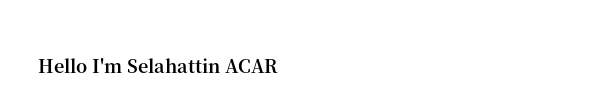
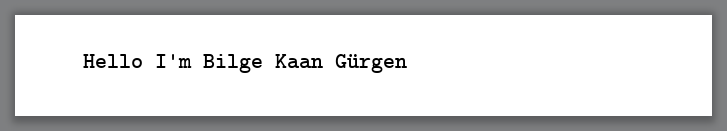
[127,58,278,73] Selahattin ACAR -> [203,54,407,73] Bilge Kaan Gürgen

